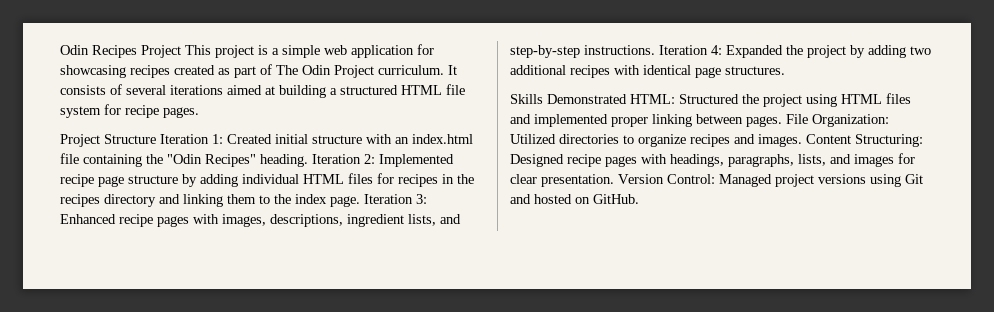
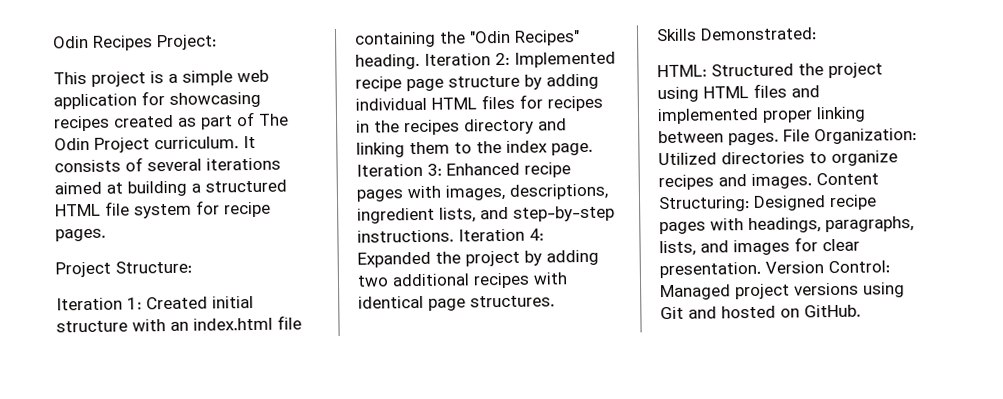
[141,45,181,58] Project -> [156,34,217,51] Project: //
[104,134,156,144] Structure -> [115,260,192,274] Structure: //
[547,94,627,104] Demonstrated -> [700,27,817,41] Demonstrated: //

